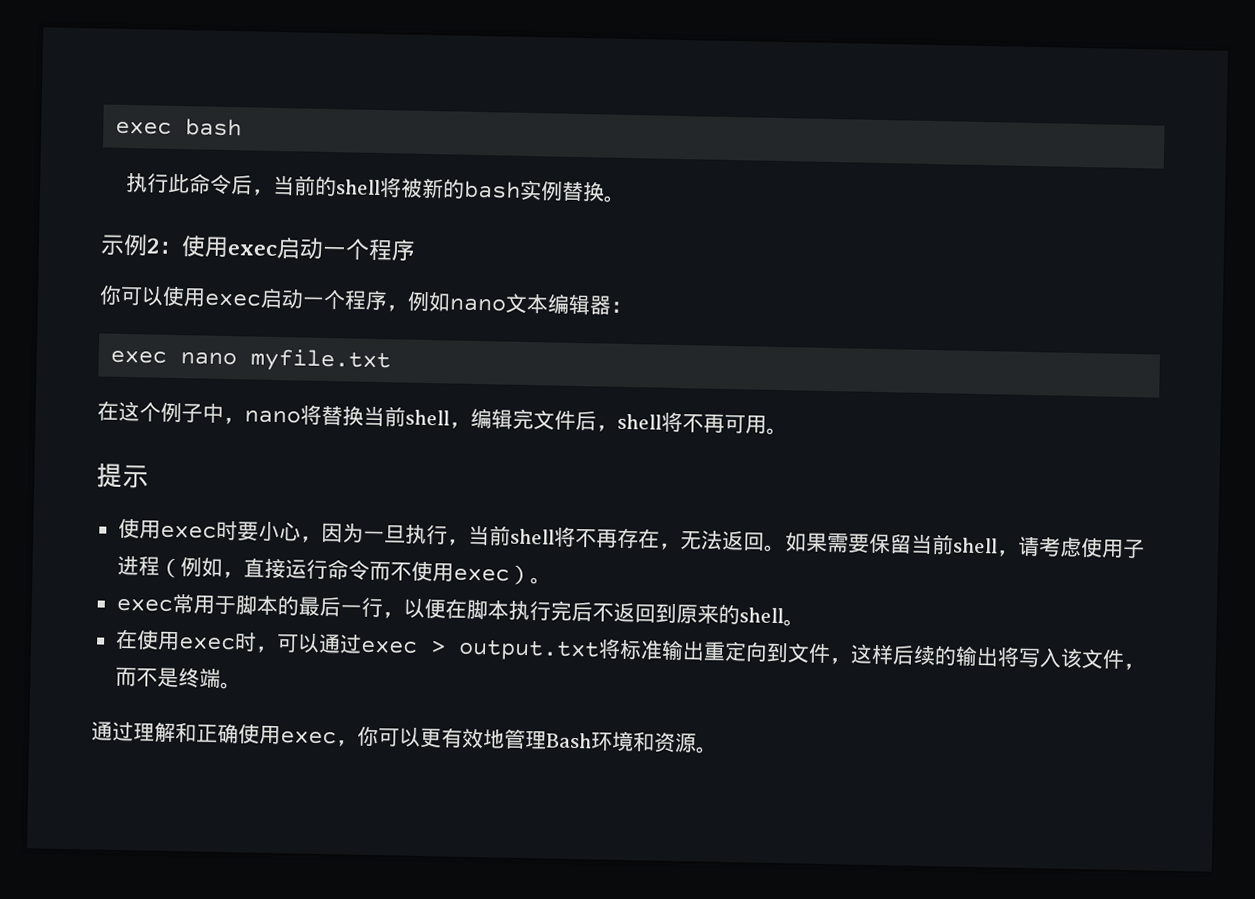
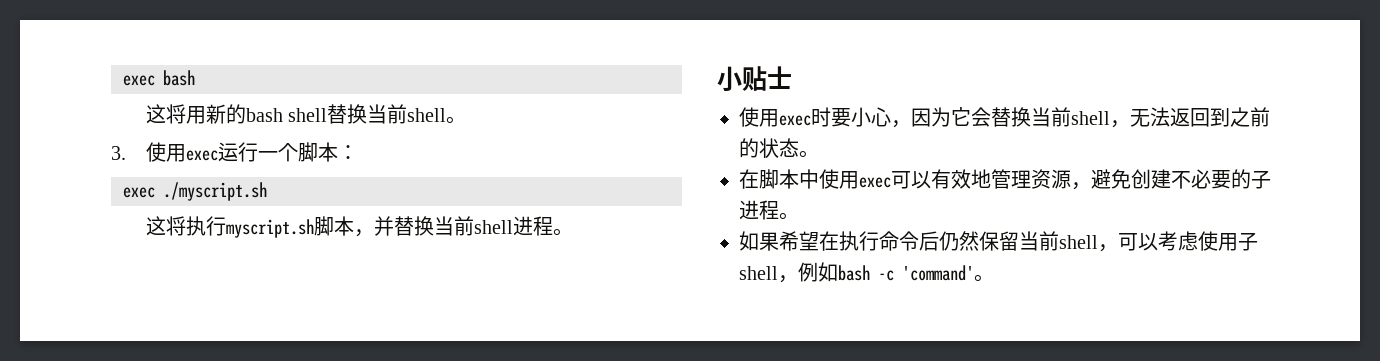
[126,172,627,203] [100,233,416,262] [99,285,632,316] [110,348,392,373] [97,400,788,436] [96,462,149,489] 执行此命令后，当前的shell将被新的bash实例替换。 // 示例2：使用exec启动一个程序 // 你可以使用exec启动一个程序，例如nano文本编辑器： // exec nano myfile.txt // 在这个例子中，nano将替换当前shell，编辑完文件后，shell将不再可用。 // 提示 -> [145,104,467,124] [111,142,358,162] [123,182,267,201] [145,216,573,238] [717,66,792,92] 这将用新的bash shell替换当前shell。 // 3.使用exec运行一个脚本： // exec ./myscript.sh // 这将执行myscript.sh脚本，并替换当前shell进程。 // 小贴士
[362,524,870,553] 一旦执行，当前shell将不再存在，无法返回。如果需要 -> [951,107,1270,128] [739,138,819,158] [739,169,1271,190] [739,200,799,220] [739,231,979,251] 它会替换当前shell，无法返回到之前的状态。 // 在脚本中使用exec可以有效地管理资源，避免创建不必要的子进程。 // 如果希望在执行命令后仍然
[1016,536,1040,557] 请 -> [1118,233,1158,251] 可以
[116,555,552,586] [115,593,805,627] [114,628,1145,671] [114,666,242,690] [91,721,697,754] 进程（例如，直接运行命令而不使用exec）。 // exec常用于脚本的最后一行，以便在脚本执行完后不返回到原来的shell。 // 在使用exec时，可以通过exec > output.txt将标准输出重定向到文件，这样后续的输出将写入该文件，而不是终端。 // 通过理解和正确使用exec，你可以更有效地管理Bash环境和资源 -> [739,262,974,283] shell，例如bash -c 'command'

